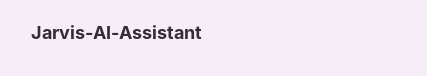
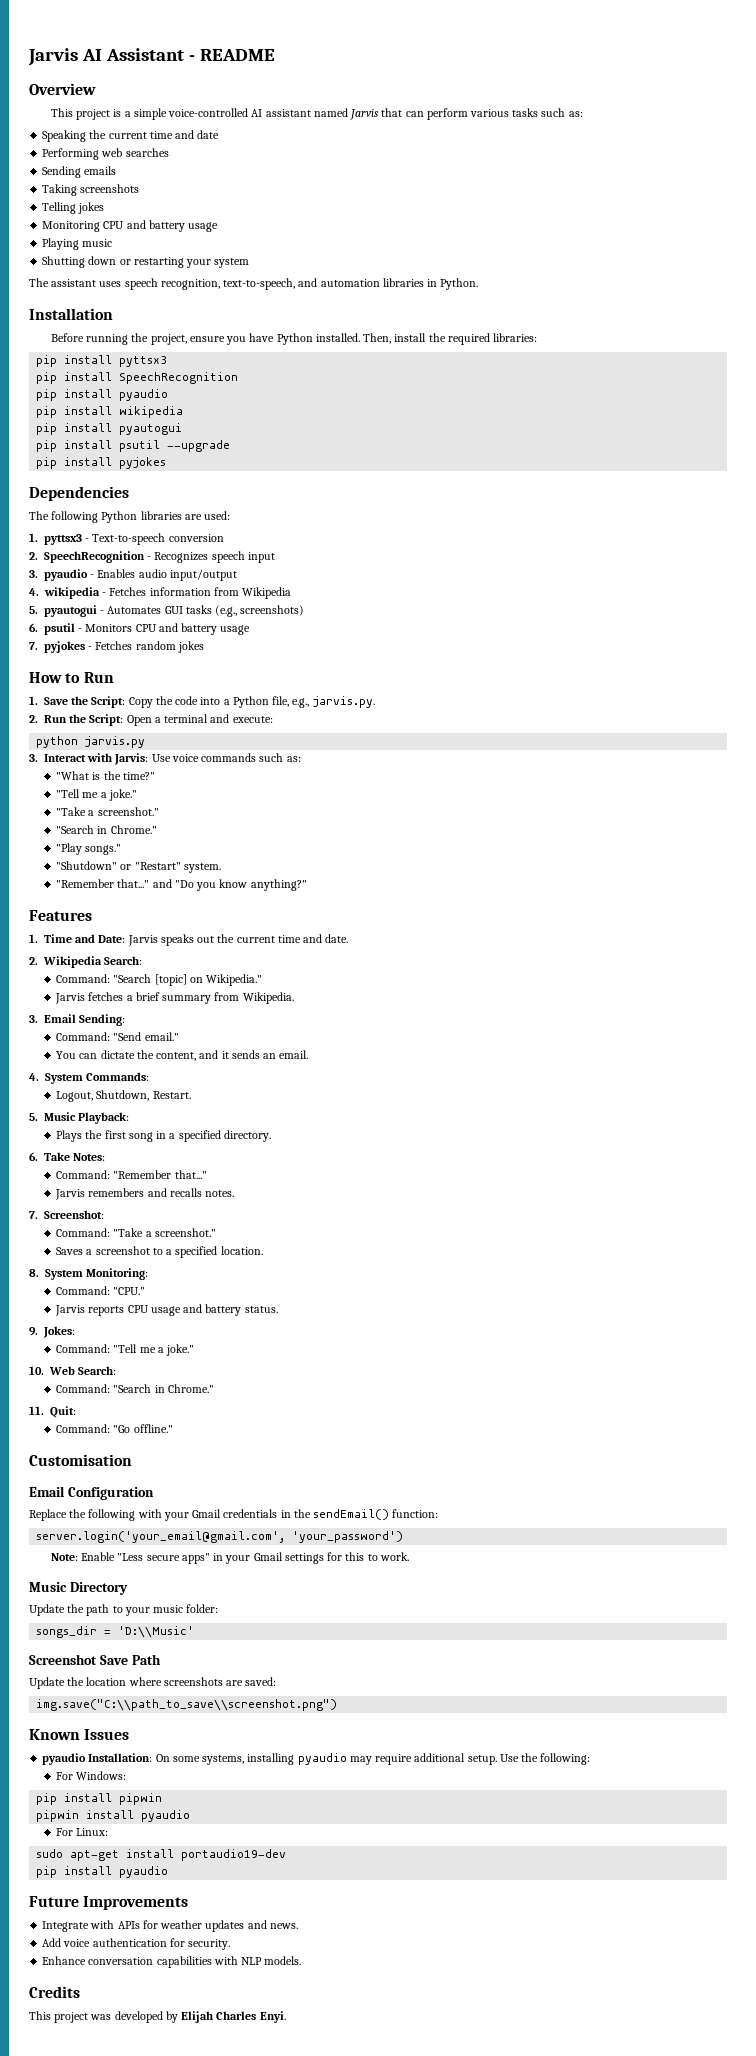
[31,25,202,39] Jarvis-AI-Assistant -> [28,48,275,66] [29,83,96,95] [50,108,583,120] [42,130,220,142] [42,148,169,160] [42,166,117,178] [42,184,140,196] [42,202,105,214] [42,220,219,232] [42,238,113,250] [42,256,250,268] [29,278,479,290] [29,308,113,320] [50,333,538,345] [36,355,168,367] [36,372,239,384] [36,389,169,401] [36,406,184,418] [36,423,183,435] [36,440,231,452] [36,457,167,469] [29,486,129,501] [29,511,231,523] [29,533,224,545] [29,551,275,563] [29,569,237,581] [29,587,292,599] [29,605,305,617] [29,623,251,635] [29,641,204,653] [29,672,114,683] [29,696,375,708] [29,714,273,726] [36,736,146,748] [29,753,301,765] [56,771,155,780] [56,789,137,801] [56,807,159,816] [56,825,157,834] [56,843,122,855] [56,861,221,873] [56,879,307,891] [29,910,92,921] [29,934,349,946] [29,956,143,968] [56,974,263,986] [55,992,294,1004] [29,1014,126,1026] [56,1032,179,1041] [56,1050,309,1061] [29,1072,150,1084] [56,1090,191,1102] [29,1112,130,1124] [56,1130,271,1142] [29,1152,106,1161] [56,1170,207,1179] [55,1188,235,1200] [29,1210,104,1219] [56,1228,216,1237] [56,1246,263,1258] [29,1268,149,1280] [56,1286,146,1295] [55,1304,278,1316] [29,1326,75,1338] [56,1344,195,1356] [29,1366,117,1375] [56,1384,214,1393] [29,1406,76,1418] [56,1424,173,1433] [29,1454,132,1466] [29,1486,154,1500] [29,1509,439,1521] [36,1531,404,1543] [50,1552,409,1564] [29,1582,128,1595] [29,1604,219,1616] [36,1626,195,1638] [29,1654,161,1665] [29,1677,277,1689] [36,1699,338,1711] [29,1729,130,1740] [42,1753,591,1765] [56,1771,127,1780] [36,1793,163,1805] [36,1810,191,1822] [56,1828,109,1836] [36,1849,287,1861] [36,1866,169,1878] [29,1896,189,1910] [42,1920,298,1932] [42,1938,231,1950] [42,1956,302,1968] [29,1986,80,1998] [29,2011,286,2023] Jarvis AI Assistant - README // Overview // This project is a simple voice-controlled AI assistant named Jarvis that can perform various tasks such as: // Speaking the current time and date // Performing web searches // Sending emails // Taking screenshots // Telling jokes // Monitoring CPU and battery usage // Playing music // Shutting down or restarting your system // The assistant uses speech recognition, text-to-speech, and automation libraries in Python. // Installation // Before running the project, ensure you have Python installed. Then, install the required libraries: // pip install pyttsx3 // pip install SpeechRecognition // pip install pyaudio // pip install wikipedia // pip install pyautogui // pip install psutil --upgrade // pip install pyjokes // Dependencies // The following Python libraries are used: // 1. pyttsx3 - Text-to-speech conversion // 2. SpeechRecognition - Recognizes speech input // 3. pyaudio - Enables audio input/output // 4. wikipedia - Fetches information from Wikipedia // 5. pyautogui - Automates GUI tasks (e.g., screenshots) // 6. psutil - Monitors CPU and battery usage // 7. pyjokes - Fetches random jokes // How to Run // 1. Save the Script: Copy the code into a Python file, e.g., jarvis.py. // 2. Run the Script: Open a terminal and execute: // python jarvis.py // 3. Interact with Jarvis: Use voice commands such as: // "What is the time?" // "Tell me a joke." // "Take a screenshot." // "Search in Chrome." // "Play songs." // "Shutdown" or "Restart" system. // "Remember that..." and "Do you know anything?" // Features // 1. Time and Date: Jarvis speaks out the current time and date. // 2. Wikipedia Search: // Command: "Search [topic] on Wikipedia." // Jarvis fetches a brief summary from Wikipedia. // 3. Email Sending: // Command: "Send email." // You can dictate the content, and it sends an email. // 4. System Commands: // Logout, Shutdown, Restart. // 5. Music Playback: // Plays the first song in a specified directory. // 6. Take Notes: // Command: "Remember that..." // Jarvis remembers and recalls notes. // 7. Screenshot: // Command: "Take a screenshot." // Saves a screenshot to a specified location. // 8. System Monitoring: // Command: "CPU." // Jarvis reports CPU usage and battery status. // 9. Jokes: // Command: "Tell me a joke." // 10. Web Search: // Command: "Search in Chrome." // 11. Quit: // Command: "Go offline." // Customisation // Email Configuration // Replace the following with your Gmail credentials in the sendEmail() function: // server.login('your_email@gmail.com', 'your_password') // Note: Enable "Less secure apps" in your Gmail settings for this to work. // Music Directory // Update the path to your music folder: // songs_dir = 'D:\\Music' // Screenshot Save Path // Update the location where screenshots are saved: // img.save("C:\\path_to_save\\screenshot.png") // Known Issues // pyaudio Installation: On some systems, installing pyaudio may require additional setup. Use the following: // For Windows: // pip install pipwin // pipwin install pyaudio // For Linux: // sudo apt-get install portaudio19-dev // pip install pyaudio // Future Improvements // Integrate with APIs for weather updates and news. // Add voice authentication for security. // Enhance conversation capabilities with NLP models. // Credits // This project was developed by Elijah Charles Enyi.

